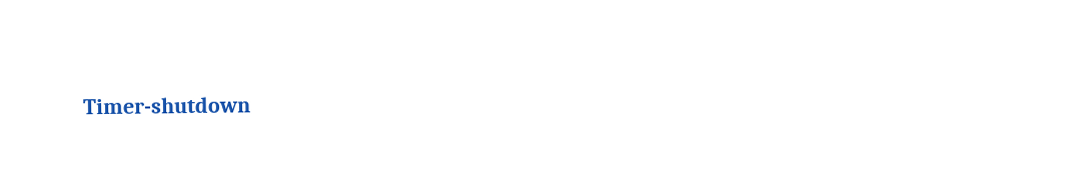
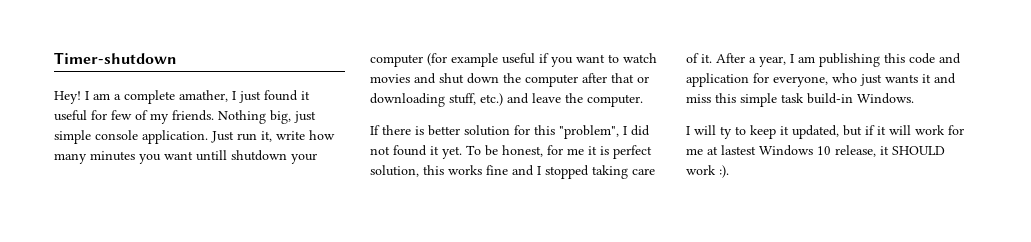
(251, 105) none -> [54,90,310,104] [54,110,316,124] [54,130,335,144] [54,150,317,164] [370,53,657,67] [370,73,649,87] [370,93,643,107] [370,125,650,139] [370,145,652,159] [370,165,655,179] [686,53,961,67] [686,73,956,87] [686,93,914,107] [686,125,964,139] [686,145,945,157] [686,165,729,178] // Hey! I am a complete amather, I just found it useful for few of my friends. Nothing big, just simple console application. Just run it, write how many minutes you want untill shutdown your computer (for example useful if you want to watch movies and shut down the computer after that or downloading stuff, etc.) and leave the computer. // If there is better solution for this "problem", I did not found it yet. To be honest, for me it is perfect solution, this works fine and I stopped taking care of it. After a year, I am publishing this code and application for everyone, who just wants it and miss this simple task build-in Windows. // I will ty to keep it updated, but if it will work for me at lastest Windows 10 release, it SHOULD work :).

